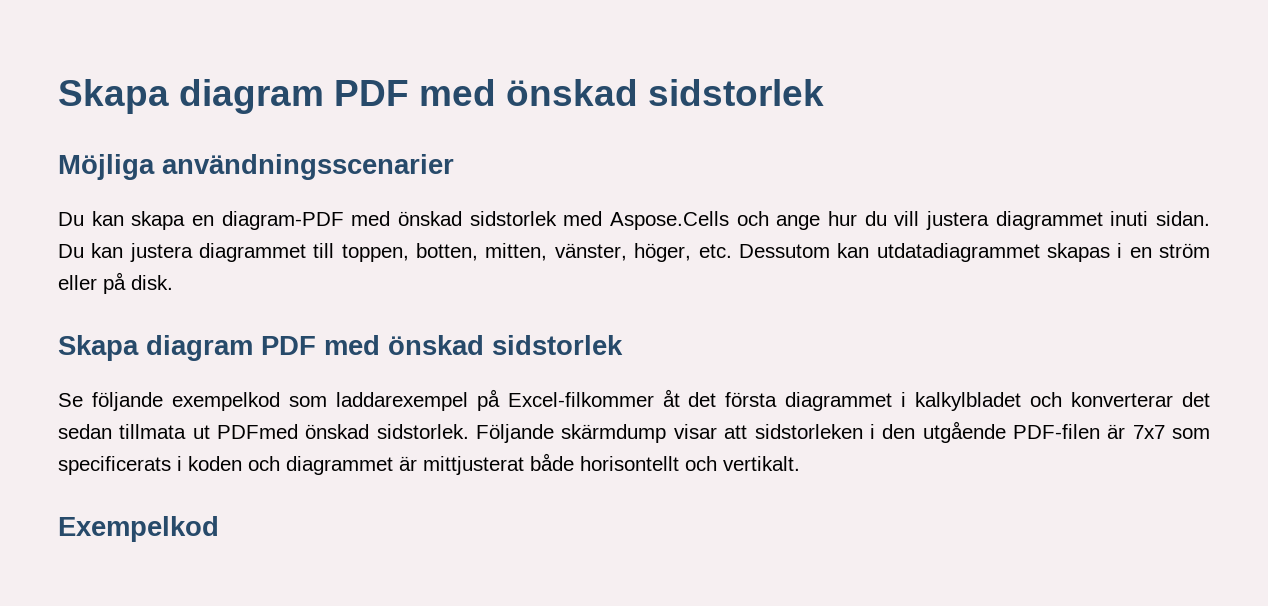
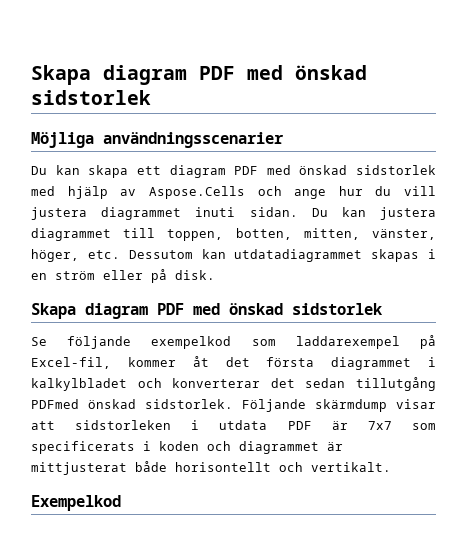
[192,211,344,230] en diagram-PDF -> [136,165,259,178] ett diagram PDF
(603, 218) none -> [67,186,137,199] hjälp av
[507,392,654,407] Excel-filkommer -> [31,357,176,369] Excel-fil, kommer
[119,424,210,439] tillmata ut -> [356,377,436,391] tillutgång
[882,421,1100,443] den utgående PDF-filen -> [219,420,312,430] utdata PDF

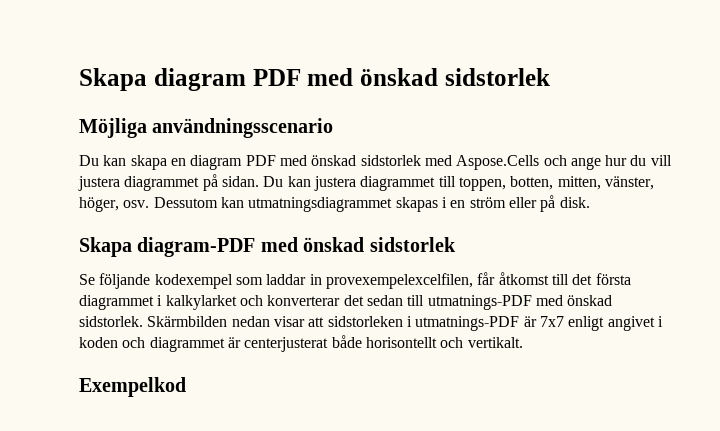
[103,132,284,148] användningsscenarier -> [152,118,334,138] användningsscenario
[136,166,161,175] ett -> [170,158,186,166] en
[67,186,137,199] hjälp av -> (452, 160) none
[195,207,236,217] inuti -> [202,174,218,191] på
[87,250,120,259] etc. -> [123,200,150,208] osv.
[234,249,363,262] utdatadiagrammet -> [248,197,393,212] utmatningsdiagrammet
[85,303,184,319] diagram PDF -> [137,237,256,257] diagram-PDF
[151,335,436,349] [31,356,209,369] exempelkod som laddarexempel på Excel-fil, kommer åt -> [154,272,569,289] kodexempel som laddar in provexempelexcelfilen, får åtkomst till
[31,378,127,391] kalkylbladet -> [165,295,237,310] kalkylarket
[356,377,436,391] [31,399,436,412] [31,420,437,430] [31,441,135,454] tillutgång PDFmed önskad sidstorlek. Följande skärmdump visar att sidstorleken i utdata PDF är 7x7 som specificerats -> [407,295,613,310] [79,316,655,331] till utmatnings-PDF med önskad sidstorlek. Skärmbilden nedan visar att sidstorleken i utmatnings-PDF är 7x7 enligt angivet
[31,462,127,475] mittjusterat -> [244,337,329,352] centerjusterat

